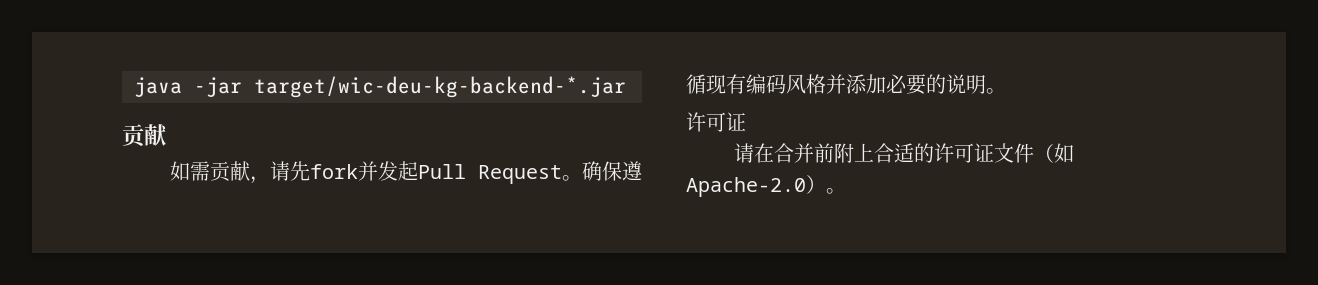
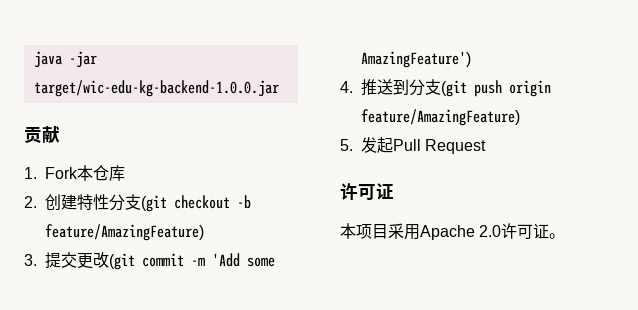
[254,76,626,98] target/wic-deu-kg-backend-*.jar -> [33,80,279,97] target/wic-edu-kg-backend-1.0.0.jar
[169,161,642,184] [686,74,1006,95] [686,112,746,132] [733,143,1074,163] [686,175,826,197] 如需贡献，请先fork并发起Pull Request。确保遵循现有编码风格并添加必要的说明。 // 许可证 // 请在合并前附上合适的许可证文件（如Apache-2.0） -> [24,165,125,181] [24,194,251,212] [45,224,204,241] [24,252,275,270] [361,51,471,68] [340,79,551,97] [361,109,520,126] [340,137,487,154] [340,183,394,200] [340,223,550,240] 1. Fork本仓库 // 2.创建特性分支(git checkout -b feature/AmazingFeature) // 3.提交更改(git commit -m 'Add some AmazingFeature') // 4.推送到分支(git push origin feature/AmazingFeature) // 5.发起Pull Request // 许可证 // 本项目采用Apache 2.0许可证

